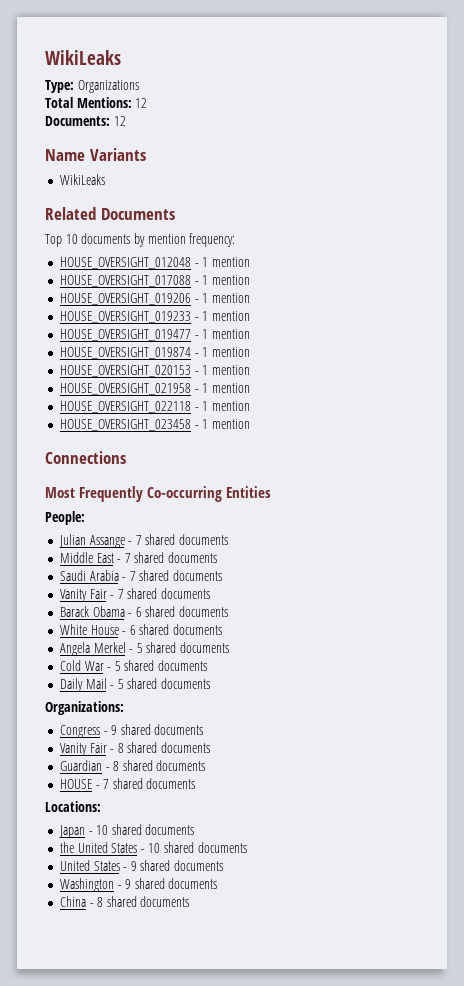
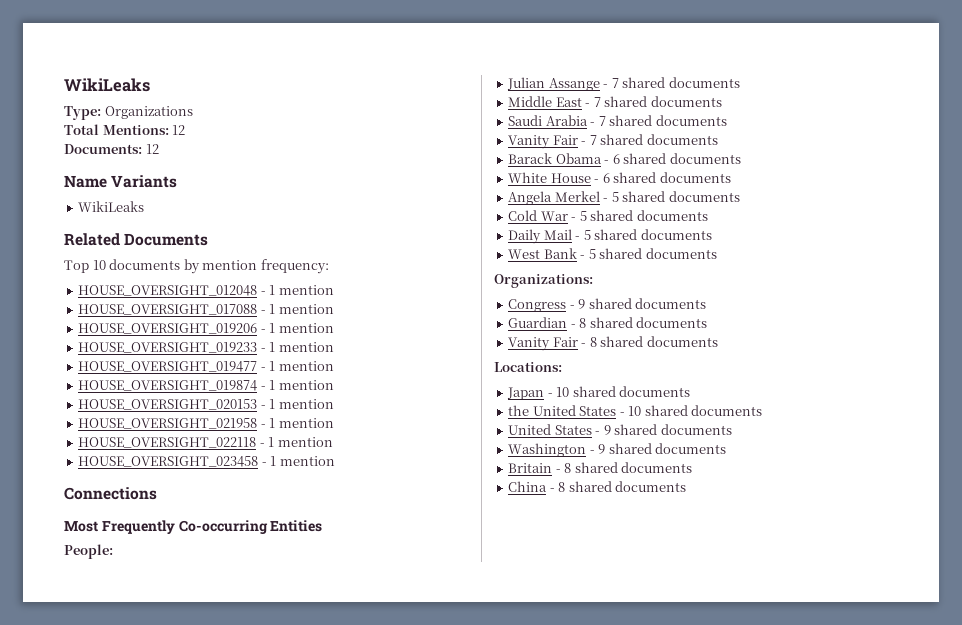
(211, 683) none -> [508,248,717,259] // West Bank - 5 shared documents
[59,742,211,756] // Vanity Fair - 8 shared documents -> (707, 303) none
[59,779,110,789] HOUSE - 7 -> [508,337,597,351] Vanity Fair - 8
(218, 883) none -> [508,462,693,473] // Britain - 8 shared documents

